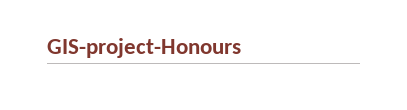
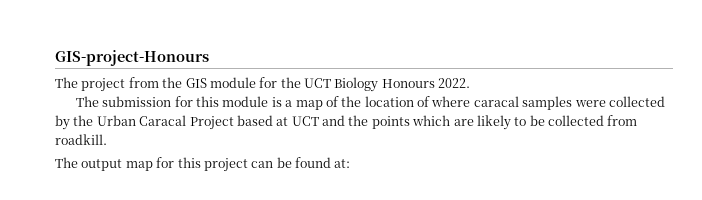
(241, 48) none -> [55,77,471,92] [75,96,665,110] [55,115,638,130] [55,134,107,145] [55,157,351,172] // The project from the GIS module for the UCT Biology Honours 2022. // The submission for this module is a map of the location of where caracal samples were collected by the Urban Caracal Project based at UCT and the points which are likely to be collected from roadkill. // The output map for this project can be found at:

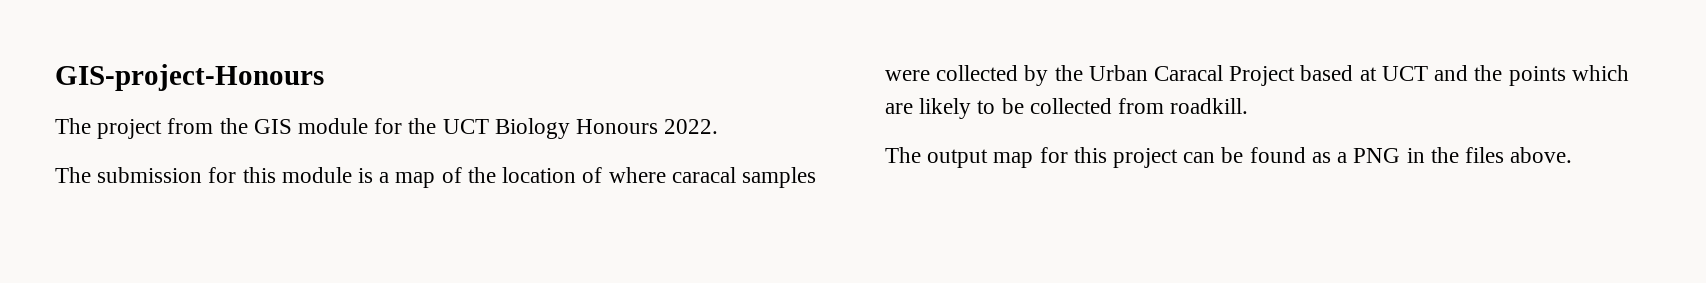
[334,159,351,168] at: -> [1311,147,1573,163] as a PNG in the files above.

